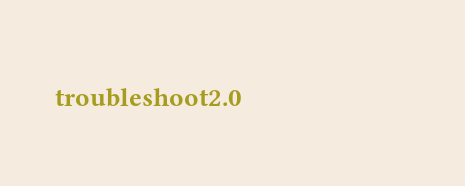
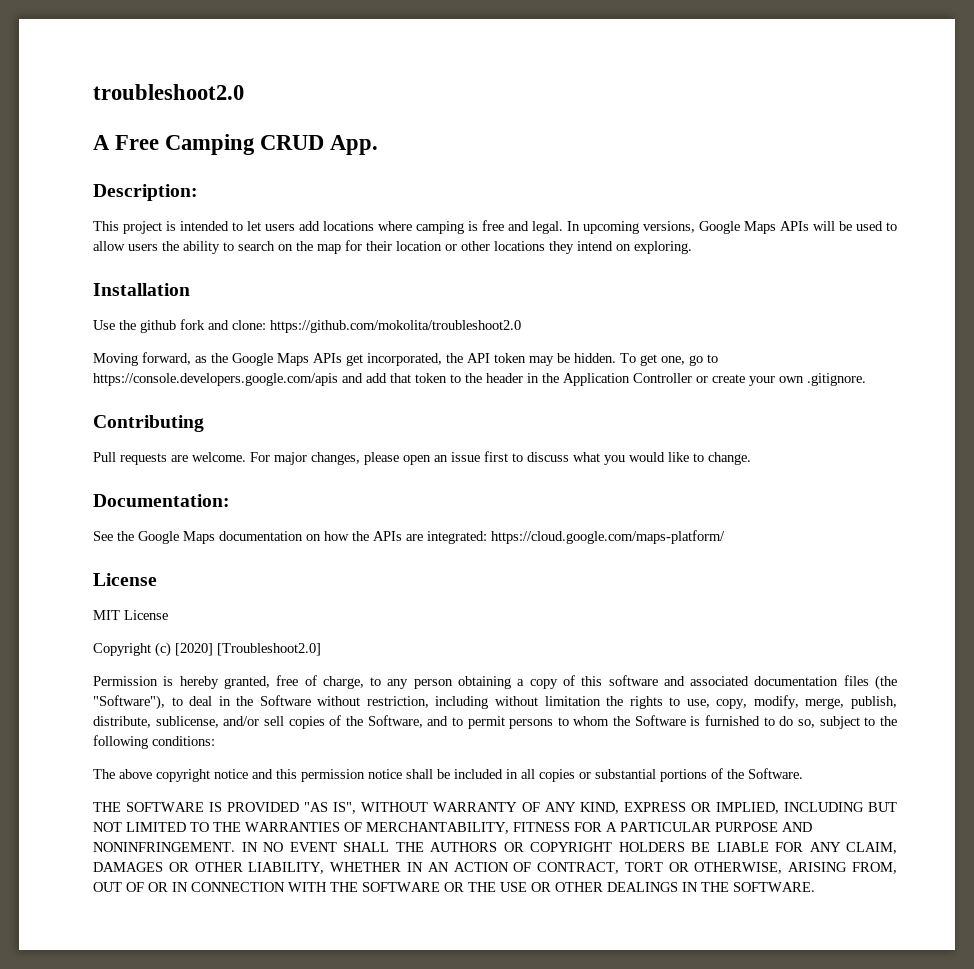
(242, 97) none -> [93,134,379,155] [93,184,198,201] [93,220,897,234] [93,240,692,254] [93,283,190,296] [93,319,521,333] [93,352,718,366] [93,373,866,386] [93,415,204,432] [93,451,751,465] [93,494,230,507] [93,530,725,544] [93,573,157,586] [93,610,168,620] [93,642,321,657] [93,675,897,690] [93,695,897,710] [93,715,898,729] [93,735,215,749] [93,768,803,782] [93,802,898,814] [93,822,812,834] [93,842,897,854] [93,862,898,874] [93,882,815,892] // A Free Camping CRUD App. // Description: // This project is intended to let users add locations where camping is free and legal. In upcoming versions, Google Maps APIs will be used to allow users the ability to search on the map for their location or other locations they intend on exploring. // Installation // Use the github fork and clone: https://github.com/mokolita/troubleshoot2.0 // Moving forward, as the Google Maps APIs get incorporated, the API token may be hidden. To get one, go to https://console.developers.google.com/apis and add that token to the header in the Application Controller or create your own .gitignore. // Contributing // Pull requests are welcome. For major changes, please open an issue first to discuss what you would like to change. // Documentation: // See the Google Maps documentation on how the APIs are integrated: https://cloud.google.com/maps-platform/ // License // MIT License // Copyright (c) [2020] [Troubleshoot2.0] // Permission is hereby granted, free of charge, to any person obtaining a copy of this software and associated documentation files (the "Software"), to deal in the Software without restriction, including without limitation the rights to use, copy, modify, merge, publish, distribute, sublicense, and/or sell copies of the Software, and to permit persons to whom the Software is furnished to do so, subject to the following conditions: // The above copyright notice and this permission notice shall be included in all copies or substantial portions of the Software. // THE SOFTWARE IS PROVIDED "AS IS", WITHOUT WARRANTY OF ANY KIND, EXPRESS OR IMPLIED, INCLUDING BUT NOT LIMITED TO THE WARRANTIES OF MERCHANTABILITY, FITNESS FOR A PARTICULAR PURPOSE AND NONINFRINGEMENT. IN NO EVENT SHALL THE AUTHORS OR COPYRIGHT HOLDERS BE LIABLE FOR ANY CLAIM, DAMAGES OR OTHER LIABILITY, WHETHER IN AN ACTION OF CONTRACT, TORT OR OTHERWISE, ARISING FROM, OUT OF OR IN CONNECTION WITH THE SOFTWARE OR THE USE OR OTHER DEALINGS IN THE SOFTWARE.

